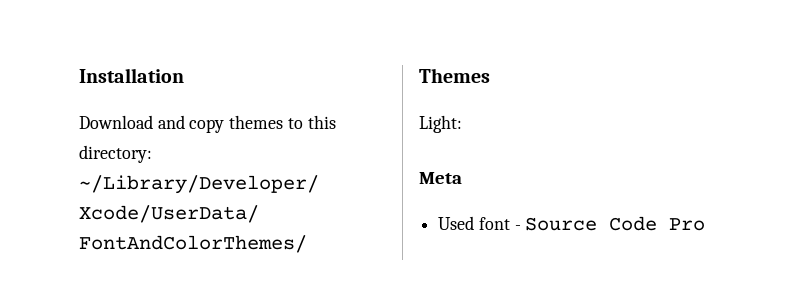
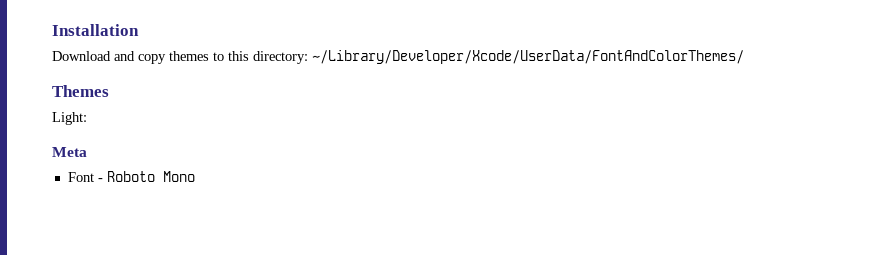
[438,216,706,231] Used font - Source Code Pro -> [67,171,195,182] Font - Roboto Mono

